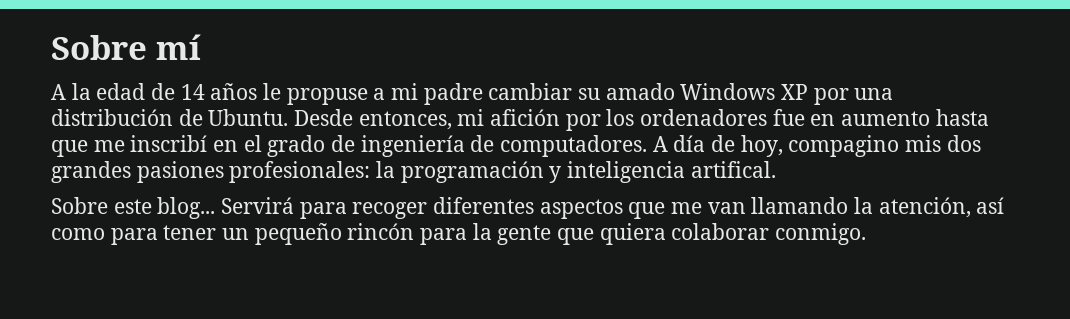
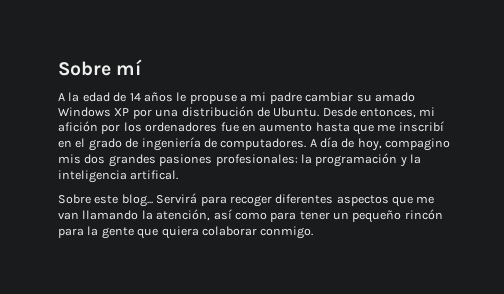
(562, 174) none -> [410,154,421,164] la

